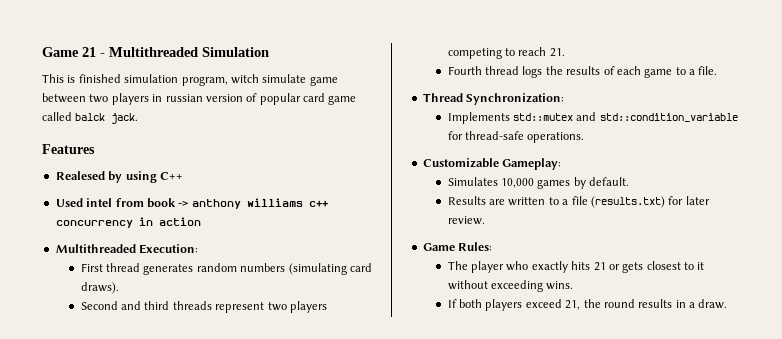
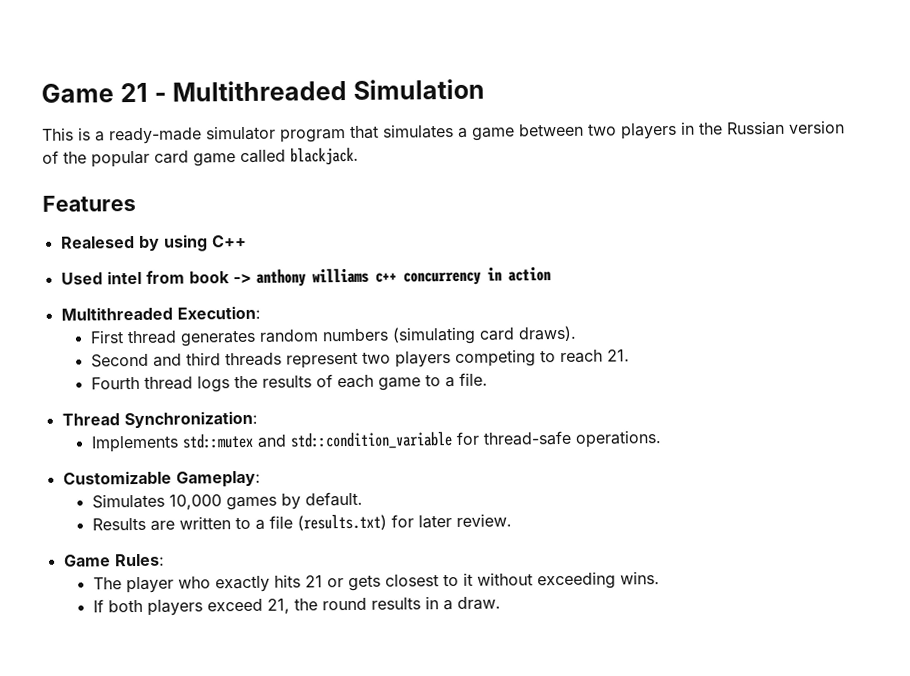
[78,74,307,86] finished simulation program, witch simulate -> [95,124,468,145] a ready-made simulator program that simulates a
[165,94,203,102] russian -> [698,120,785,136] the Russian
(258, 97) none -> [63,151,87,164] the
[75,113,139,124] balck jack. -> [290,146,359,166] blackjack.

